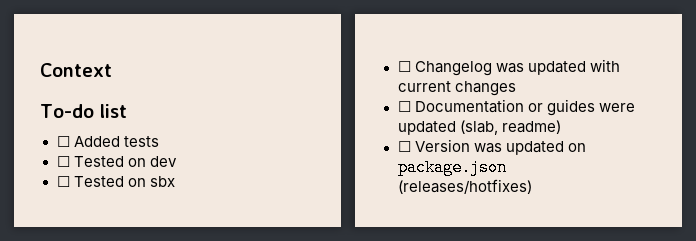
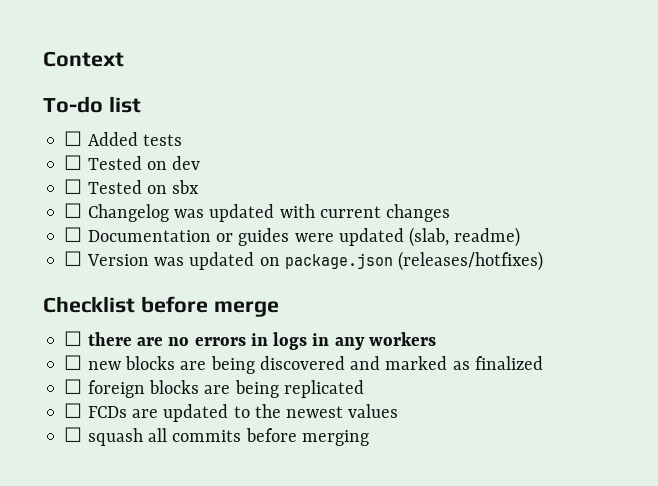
(532, 186) none -> [43,296,279,317] [64,331,436,350] [64,355,543,374] [64,379,364,398] [64,403,399,422] [64,427,369,446] // Checklist before merge // ☐ there are no errors in logs in any workers // ☐ new blocks are being discovered and marked as finalized // ☐ foreign blocks are being replicated // ☐ FCDs are updated to the newest values // ☐ squash all commits before merging

